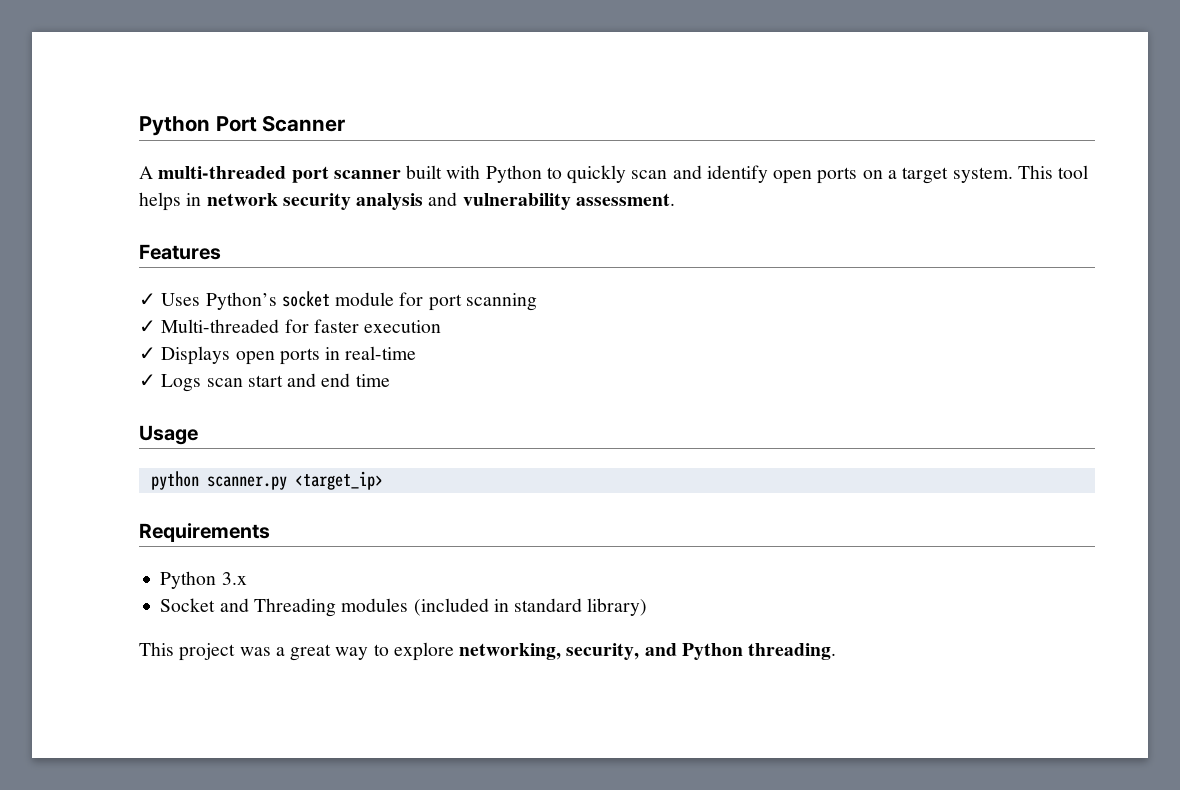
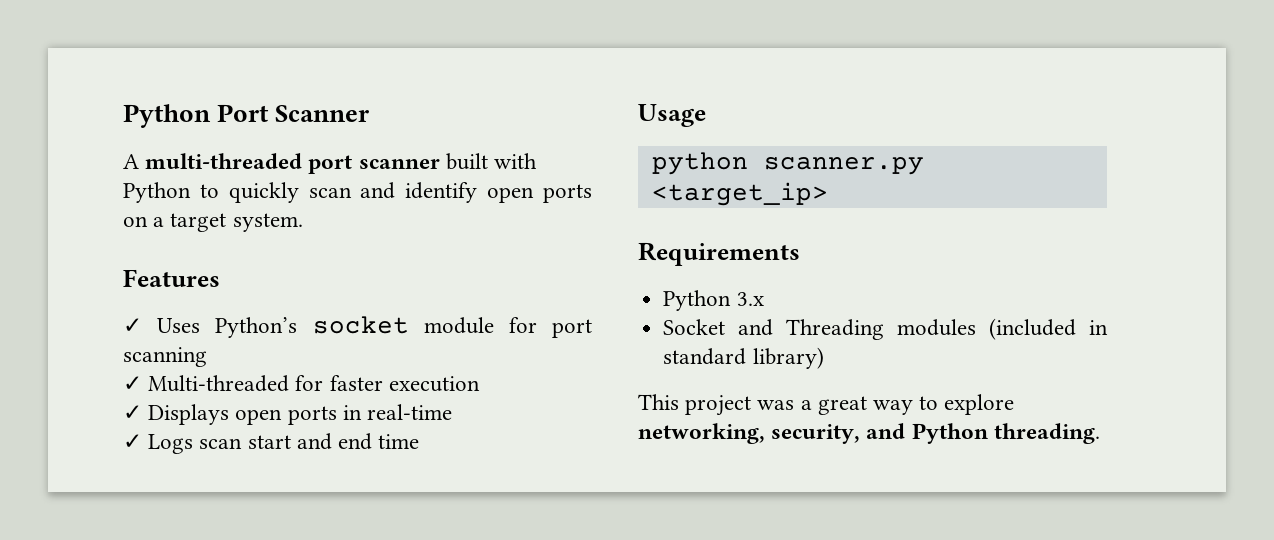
[1017,165,1089,179] [139,192,675,211] This tool helps in network security analysis and vulnerability assessment. -> (303, 222) none

